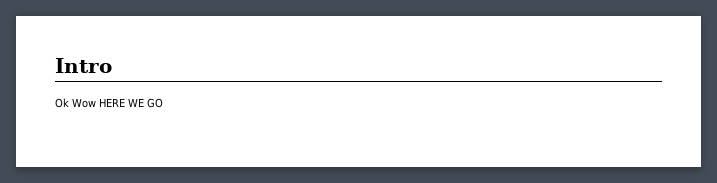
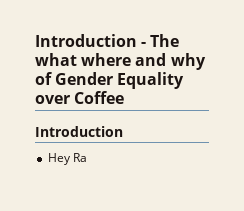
[55,58,112,73] [55,98,163,108] Intro // Ok Wow HERE WE GO -> [35,34,180,47] [35,53,206,70] [35,72,185,89] [35,91,125,104] [35,126,123,137] [47,153,87,165] Introduction - The what where and why of Gender Equality over Coffee // Introduction // Hey Ra

